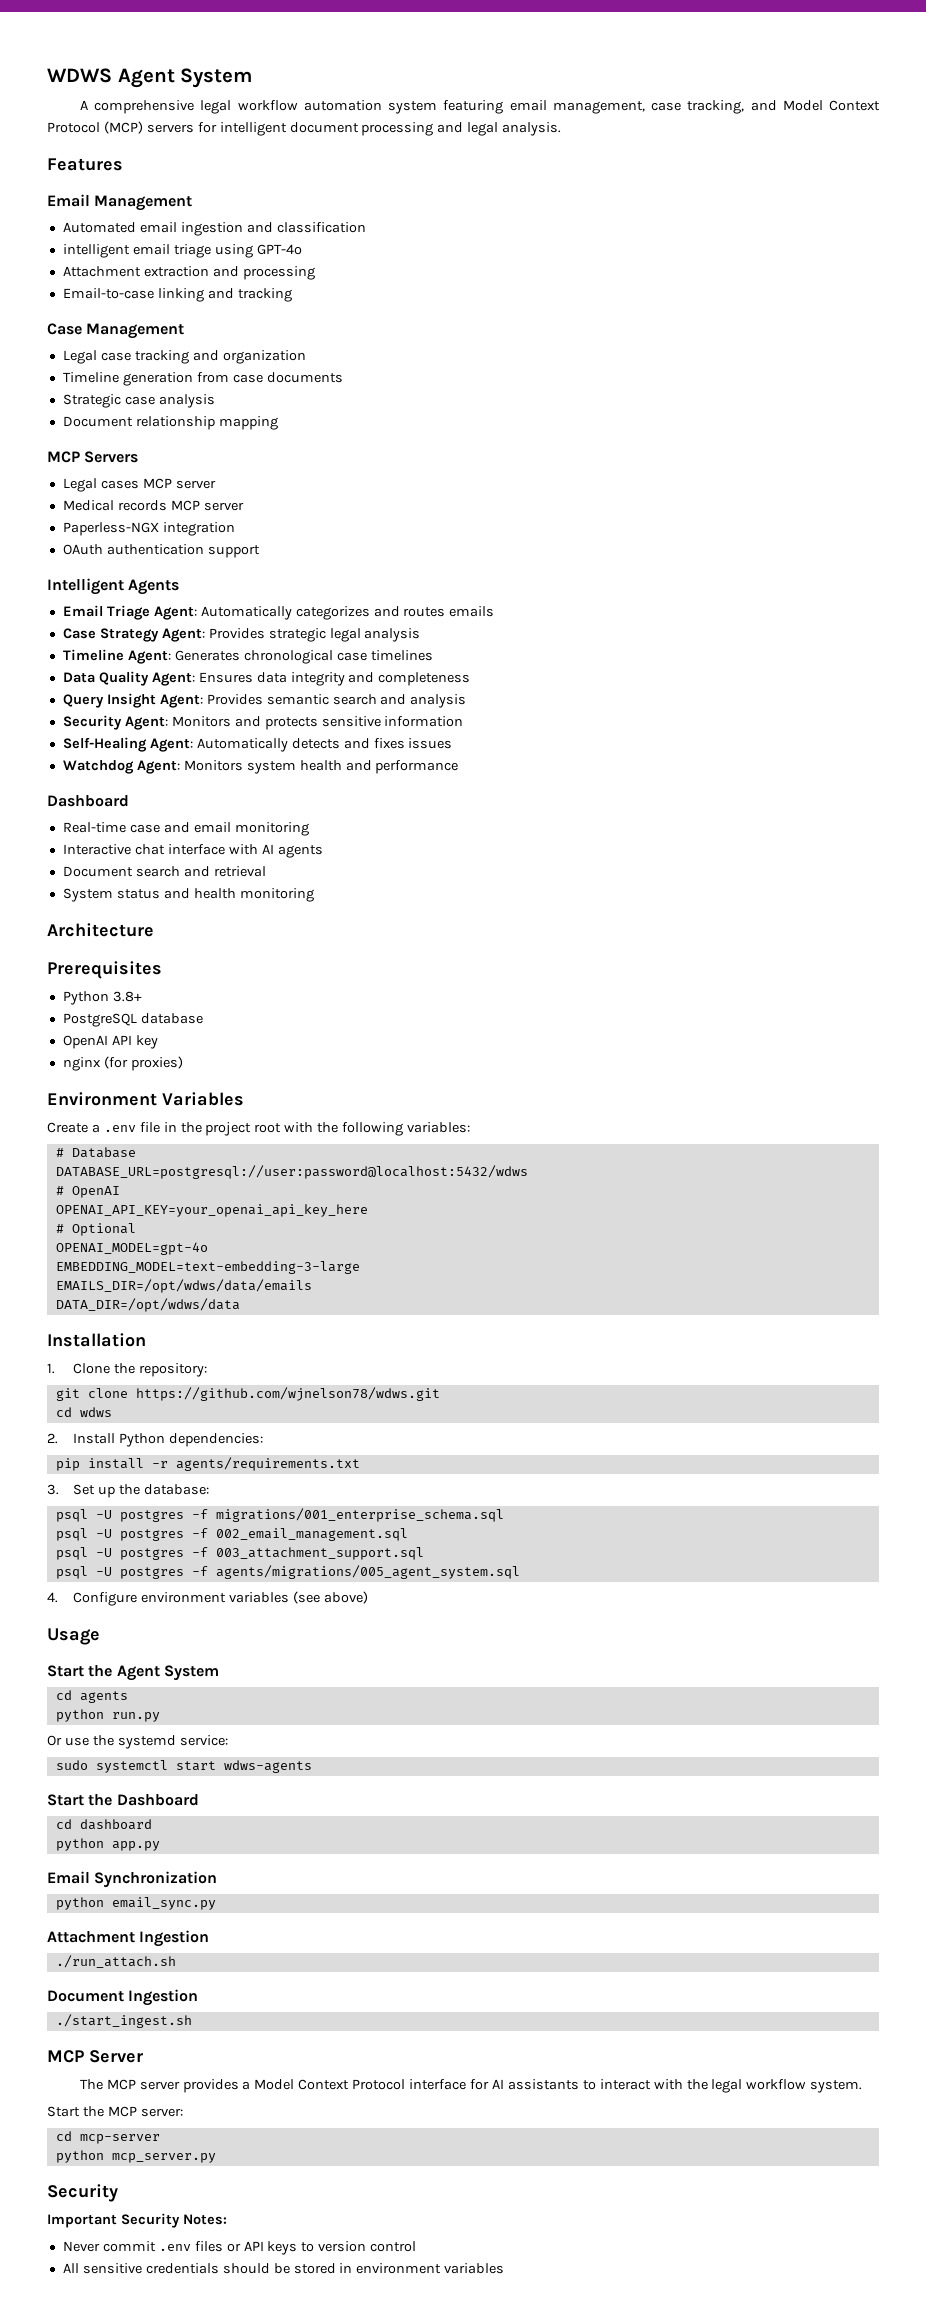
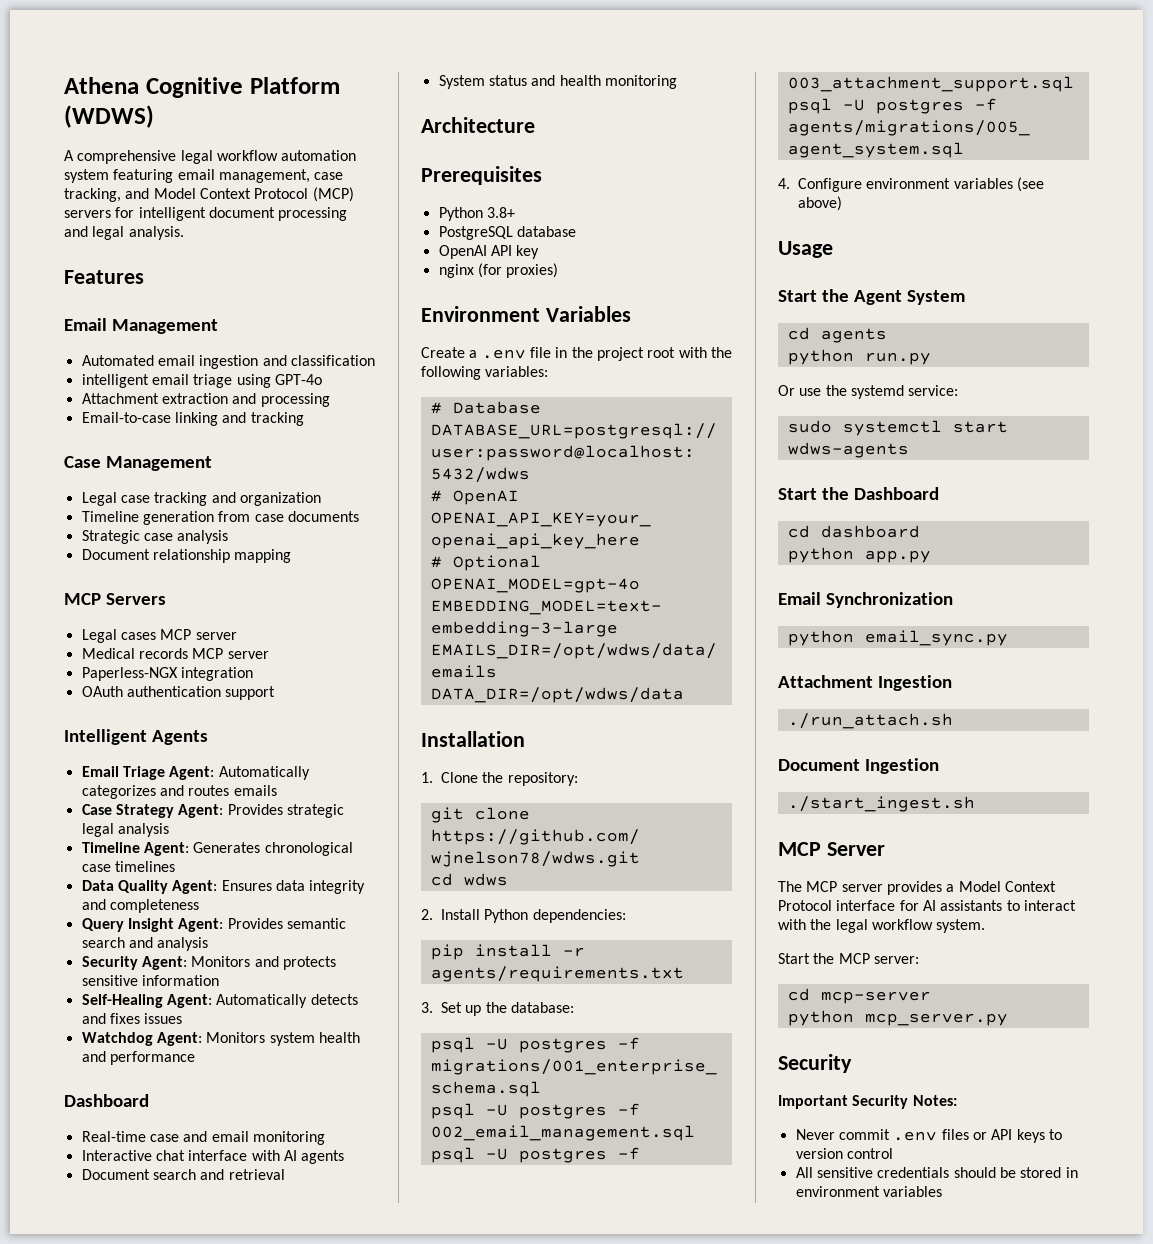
[47,68,253,88] WDWS Agent System -> [64,77,340,98] [64,105,154,128] Athena Cognitive Platform (WDWS)

